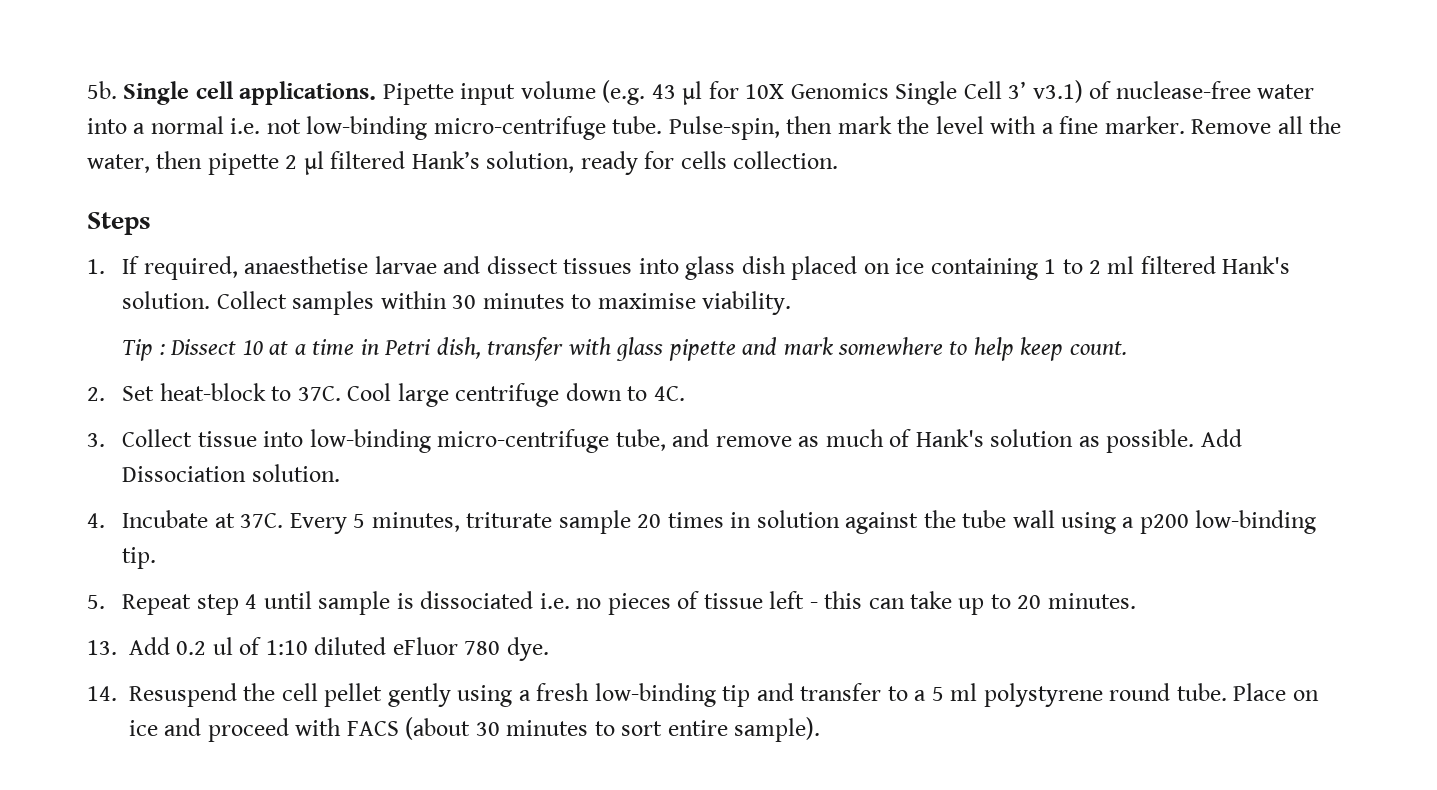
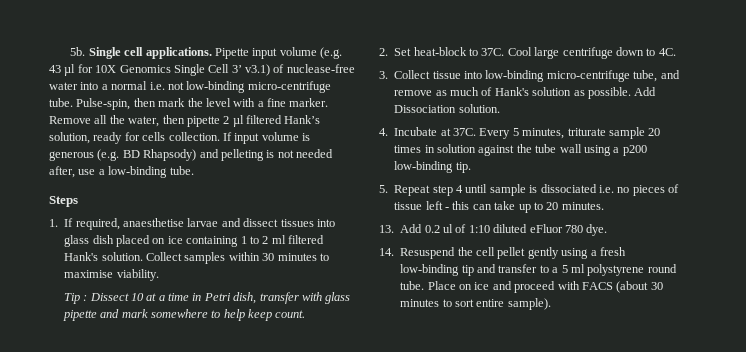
(839, 160) none -> [222,132,310,144] [49,149,333,161] [49,166,194,178] If input volume is generous (e.g. BD Rhapsody) and pelleting is not needed after, use a low-binding tube.

